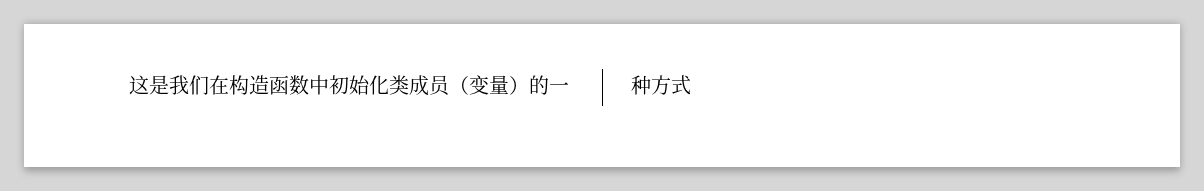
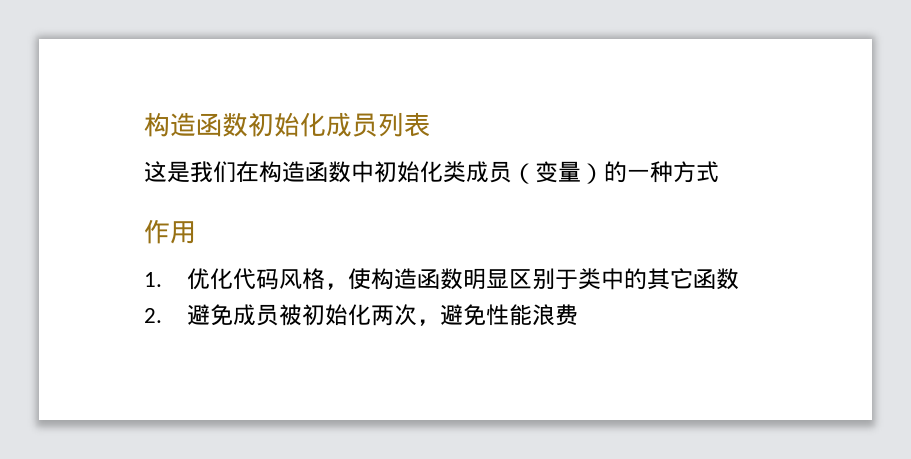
(129, 85) none -> [144,112,430,137] 构造函数初始化成员列表 //
(691, 85) none -> [144,219,196,244] [144,268,739,290] [144,304,578,326] // 作用 // 1.优化代码风格，使构造函数明显区别于类中的其它函数 // 2.避免成员被初始化两次，避免性能浪费

